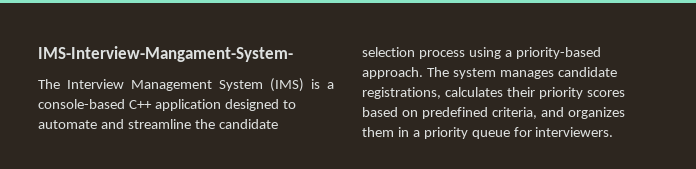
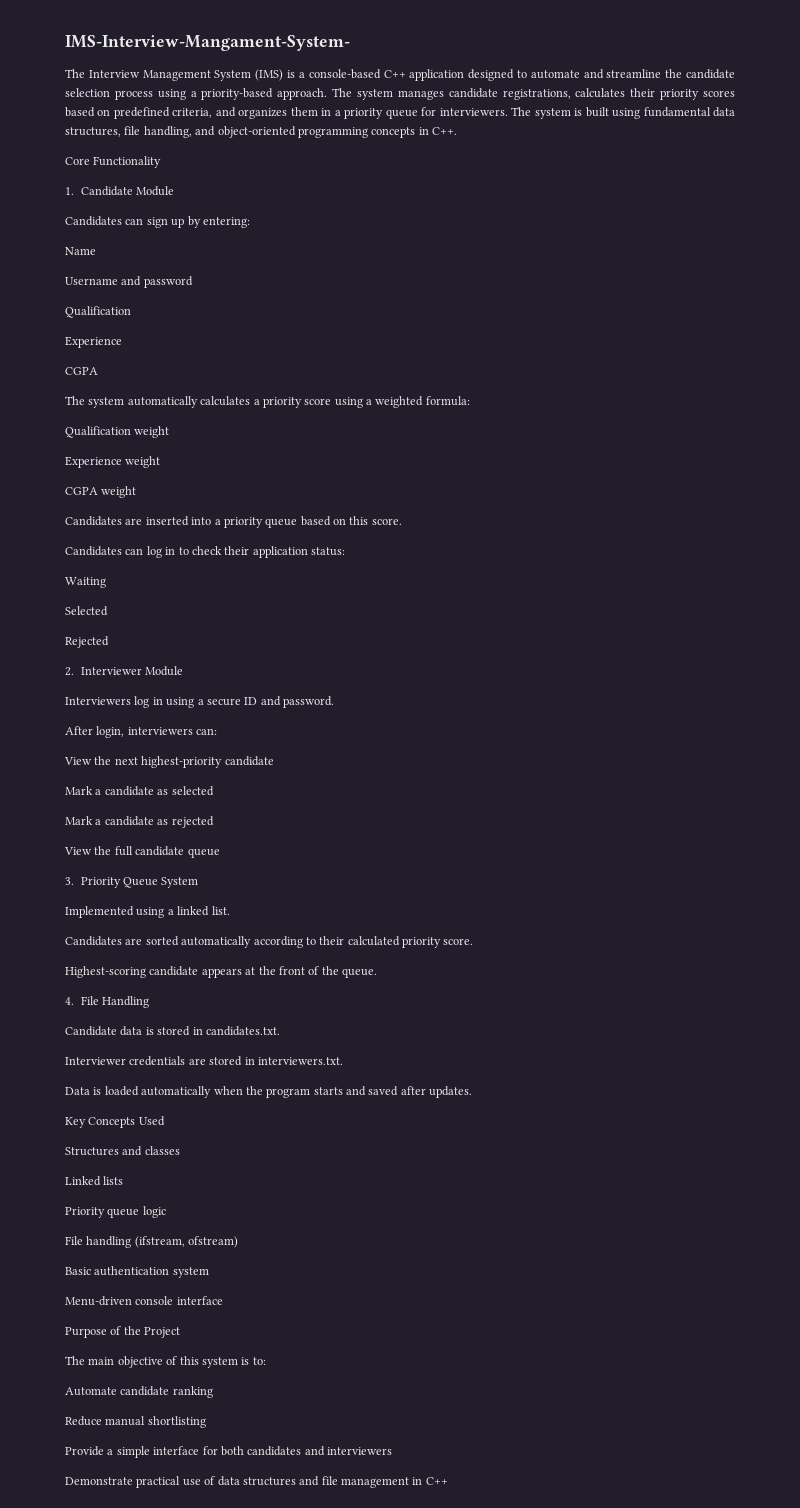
(614, 132) none -> [511,107,736,119] [65,126,457,138] [65,156,162,168] [65,186,175,196] [65,216,250,228] [65,247,96,255] [65,276,193,288] [65,306,131,318] [65,336,122,348] [65,367,98,375] [65,396,470,408] [65,426,170,438] [65,456,161,468] [65,486,137,498] [65,516,402,528] [65,546,345,558] [65,577,106,588] [65,606,108,616] [65,636,109,648] [65,666,184,676] [65,696,334,708] [65,726,218,738] [64,756,274,768] [65,786,214,796] [65,816,214,828] [64,846,220,858] [65,877,199,888] [65,906,230,918] [65,936,474,948] [65,966,377,978] [65,996,150,1008] [65,1026,280,1036] [65,1056,343,1066] [65,1086,473,1098] [65,1116,165,1128] [65,1146,180,1156] [65,1176,124,1186] [65,1206,166,1218] [65,1236,239,1248] [65,1266,209,1278] [65,1296,223,1306] [65,1326,181,1338] [65,1356,266,1368] [65,1386,213,1398] [65,1416,206,1428] [65,1446,392,1458] [65,1476,448,1488] The system is built using fundamental data structures, file handling, and object-oriented programming concepts in C++. // Core Functionality // 1. Candidate Module // Candidates can sign up by entering: // Name // Username and password // Qualification // Experience // CGPA // The system automatically calculates a priority score using a weighted formula: // Qualification weight // Experience weight // CGPA weight // Candidates are inserted into a priority queue based on this score. // Candidates can log in to check their application status: // Waiting // Selected // Rejected // 2. Interviewer Module // Interviewers log in using a secure ID and password. // After login, interviewers can: // View the next highest-priority candidate // Mark a candidate as selected // Mark a candidate as rejected // View the full candidate queue // 3. Priority Queue System // Implemented using a linked list. // Candidates are sorted automatically according to their calculated priority score. // Highest-scoring candidate appears at the front of the queue. // 4. File Handling // Candidate data is stored in candidates.txt. // Interviewer credentials are stored in interviewers.txt. // Data is loaded automatically when the program starts and saved after updates. // Key Concepts Used // Structures and classes // Linked lists // Priority queue logic // File handling (ifstream, ofstream) // Basic authentication system // Menu-driven console interface // Purpose of the Project // The main objective of this system is to: // Automate candidate ranking // Reduce manual shortlisting // Provide a simple interface for both candidates and interviewers // Demonstrate practical use of data structures and file management in C++

